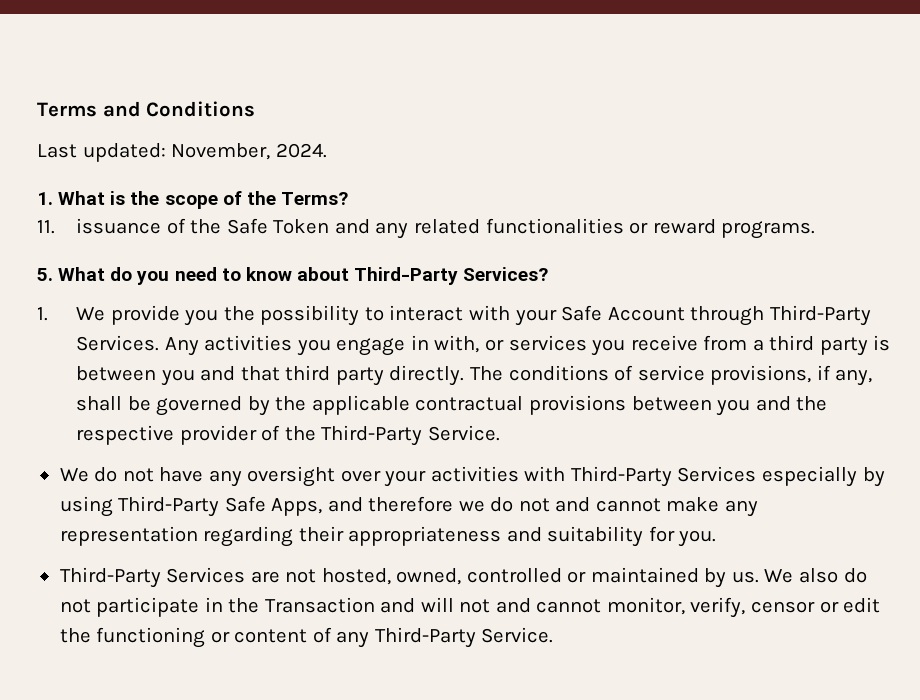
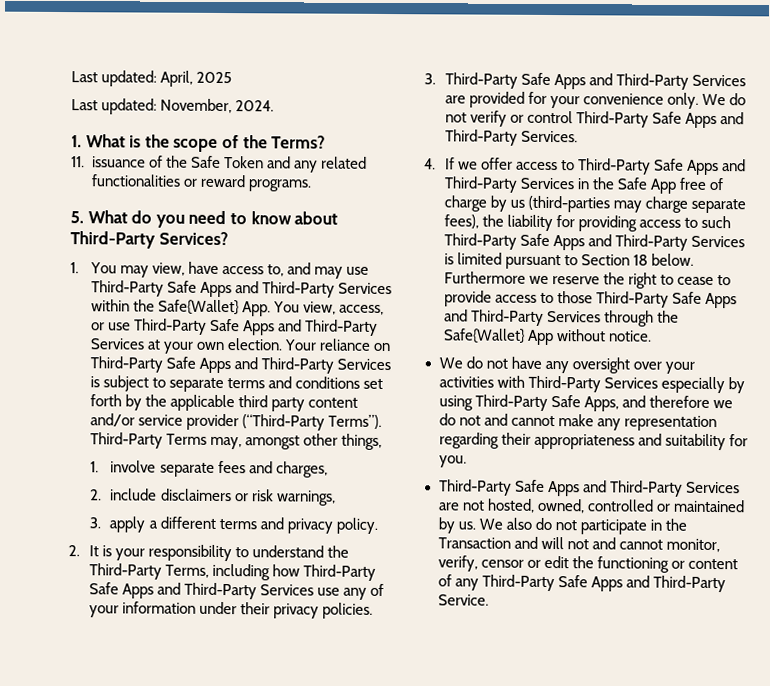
[37,101,256,117] Terms and Conditions -> [71,70,233,87] Last updated: April, 2025
[76,305,871,326] [76,335,891,356] [76,365,873,386] [76,395,828,416] [76,425,500,446] We provide you the possibility to interact with your Safe Account through Third-Party Services. Any activities you engage in with, or services you receive from a third party is between you and that third party directly. The conditions of service provisions, if any, shall be governed by the applicable contractual provisions between you and the respective provider of the Third-Party Service. -> [89,261,370,279] [90,280,392,298] [90,299,385,317] [90,318,379,336] [89,338,391,354] [89,356,391,374] [89,375,384,393] [89,394,359,412] [89,413,382,431] [89,432,382,450] [89,460,328,478] [89,488,336,506] [88,516,378,534] [68,544,350,562] [88,563,376,581] [88,582,385,600] [88,601,373,619] [424,72,746,90] [444,91,747,109] [444,110,745,129] [444,129,578,146] [424,157,747,176] [443,176,725,194] [443,195,747,214] [443,214,732,232] [443,233,745,251] [443,252,695,270] [443,271,732,289] [443,290,738,309] [443,309,679,327] [442,328,652,346] You may view, have access to, and may use Third-Party Safe Apps and Third-Party Services within the Safe{Wallet} App. You view, access, or use Third-Party Safe Apps and Third-Party Services at your own election. Your reliance on Third-Party Safe Apps and Third-Party Services is subject to separate terms and conditions set forth by the applicable third party content and/or service provider (“Third-Party Terms”). Third-Party Terms may, amongst other things, // 1. involve separate fees and charges, // 2. include disclaimers or risk warnings, // 3. apply a different terms and privacy policy. // 2. It is your responsibility to understand the Third-Party Terms, including how Third-Party Safe Apps and Third-Party Services use any of your information under their privacy policies. // 3. Third-Party Safe Apps and Third-Party Services are provided for your convenience only. We do not verify or control Third-Party Safe Apps and Third-Party Services. // 4. If we offer access to Third-Party Safe Apps and Third-Party Services in the Safe App free of charge by us (third-parties may charge separate fees), the liability for providing access to such Third-Party Safe Apps and Third-Party Services is limited pursuant to Section 18 below. Furthermore we reserve the right to cease to provide access to those Third-Party Safe Apps and Third-Party Services through the Safe{Wallet} App without notice.
(161, 577) none -> [514,479,683,497] Safe Apps and Third-Party
(476, 637) none -> [557,575,726,593] Safe Apps and Third-Party

